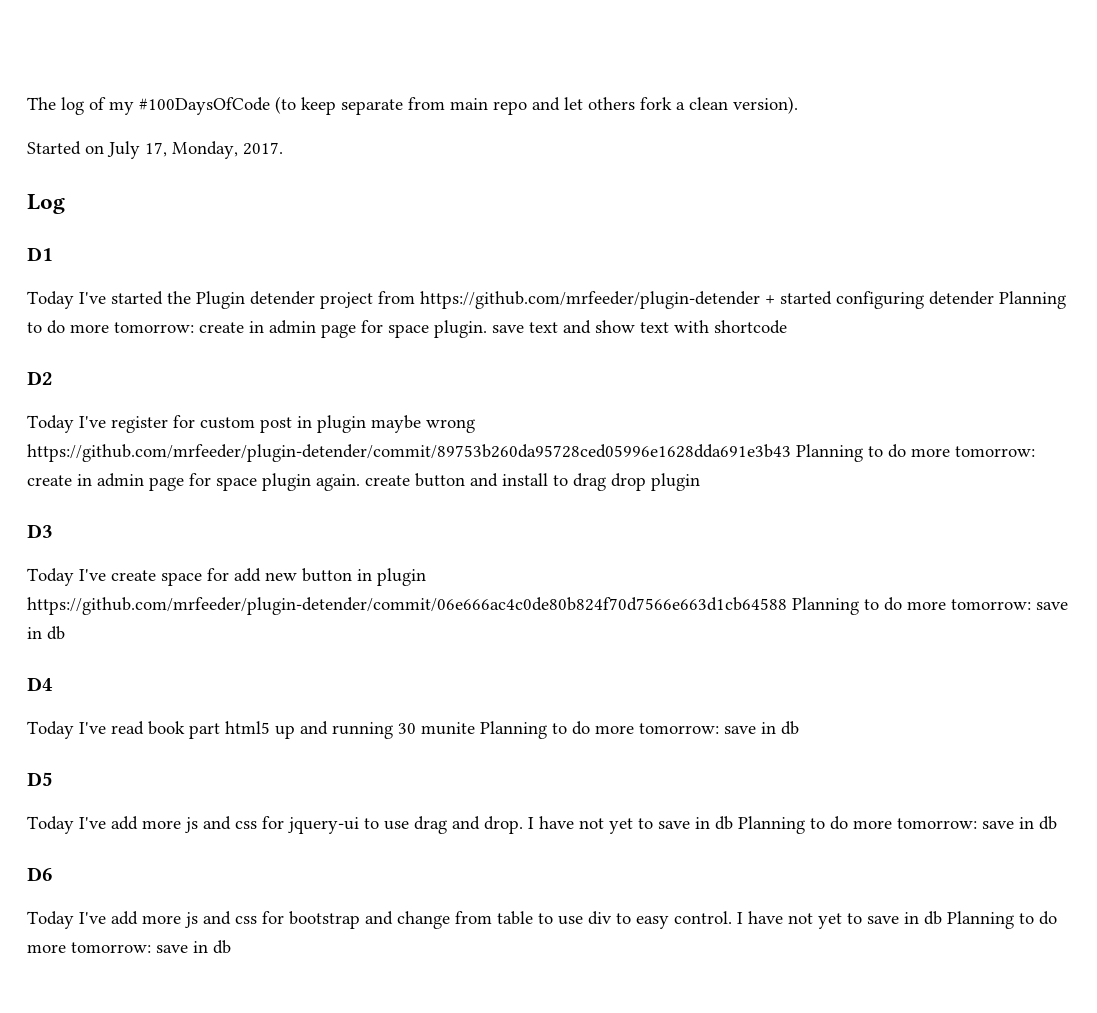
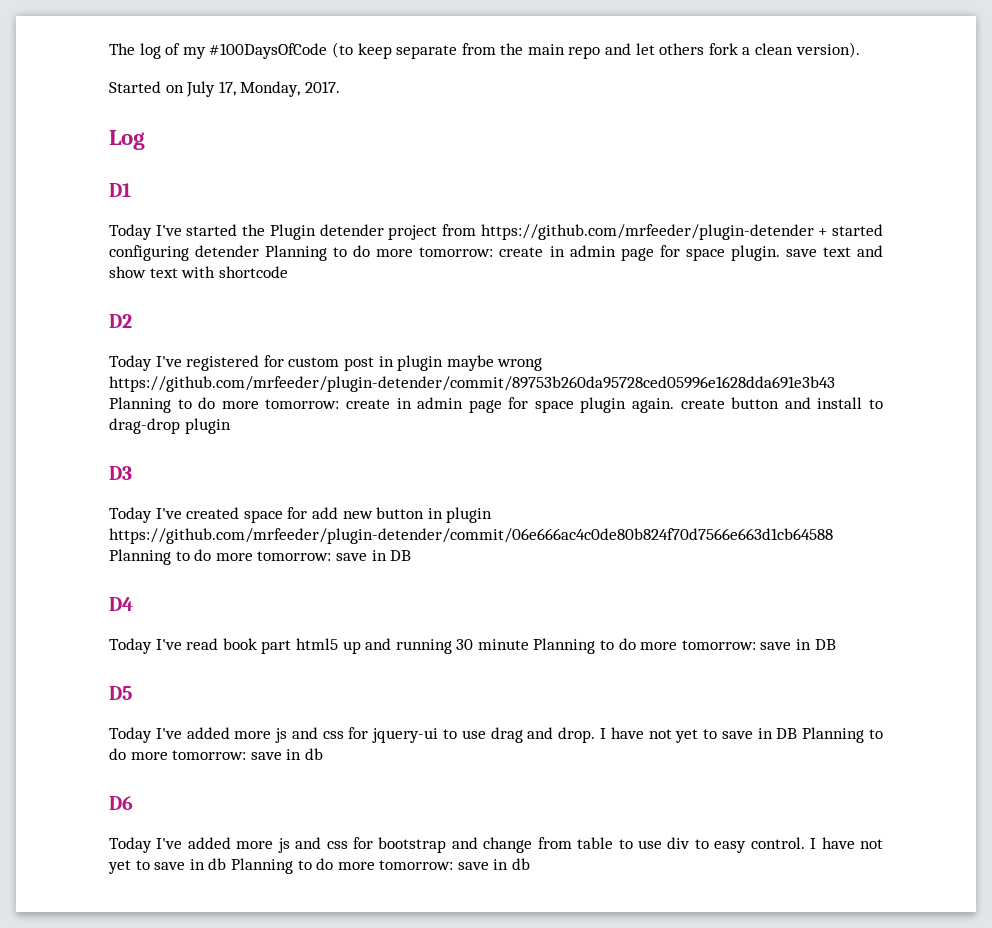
(445, 103) none -> [500,43,524,55] the
[111,416,168,433] register -> [186,355,260,371] registered
[573,473,646,491] drag drop -> [109,418,180,434] drag-drop
[111,570,156,581] create -> [186,507,240,519] created
[47,626,65,640] db -> [390,550,412,561] DB
[421,721,799,739] munite Planning to do more tomorrow: save in db -> [477,638,836,654] minute Planning to do more tomorrow: save in DB
[111,816,138,830] add -> [186,727,230,739] added
[715,816,733,830] db -> [776,728,798,739] DB
[111,911,138,925] add -> [187,837,231,849] added

